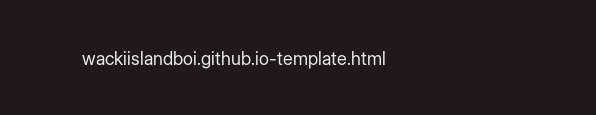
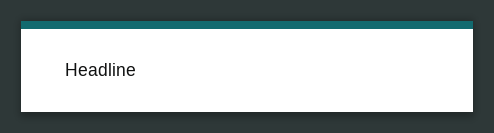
[82,51,386,69] wackiislandboi.github.io-template.html -> [65,63,136,76] Headline

